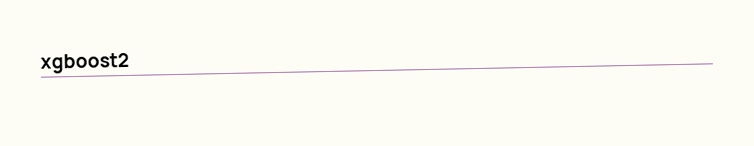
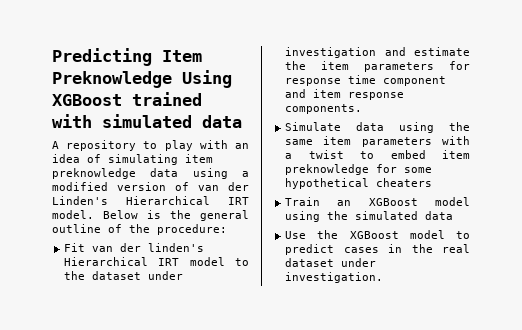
[40,52,129,74] xgboost2 -> [52,48,202,66] [52,70,232,88] [52,92,202,106] [52,114,242,128] [52,140,249,151] [52,154,213,165] [52,168,249,179] [52,182,249,191] [52,196,249,205] [52,210,249,221] [52,224,227,235] [64,243,205,252] [64,257,249,266] [64,271,184,280] [285,47,470,58] [285,61,470,72] [285,75,447,86] [285,89,405,100] [285,104,363,114] [285,122,470,133] [285,136,470,147] [285,150,470,159] [285,164,433,175] [285,178,433,189] [285,197,470,206] [285,211,454,222] [285,230,470,239] [285,244,470,255] [285,258,377,267] [285,272,384,283] Predicting Item Preknowledge Using XGBoost trained with simulated data // A repository to play with an idea of simulating item preknowledge data using a modified version of van der Linden's Hierarchical IRT model. Below is the general outline of the procedure: // Fit van der linden's Hierarchical IRT model to the dataset under investigation and estimate the item parameters for response time component and item response components. // Simulate data using the same item parameters with a twist to embed item preknowledge for some hypothetical cheaters // Train an XGBoost model using the simulated data // Use the XGBoost model to predict cases in the real dataset under investigation.

